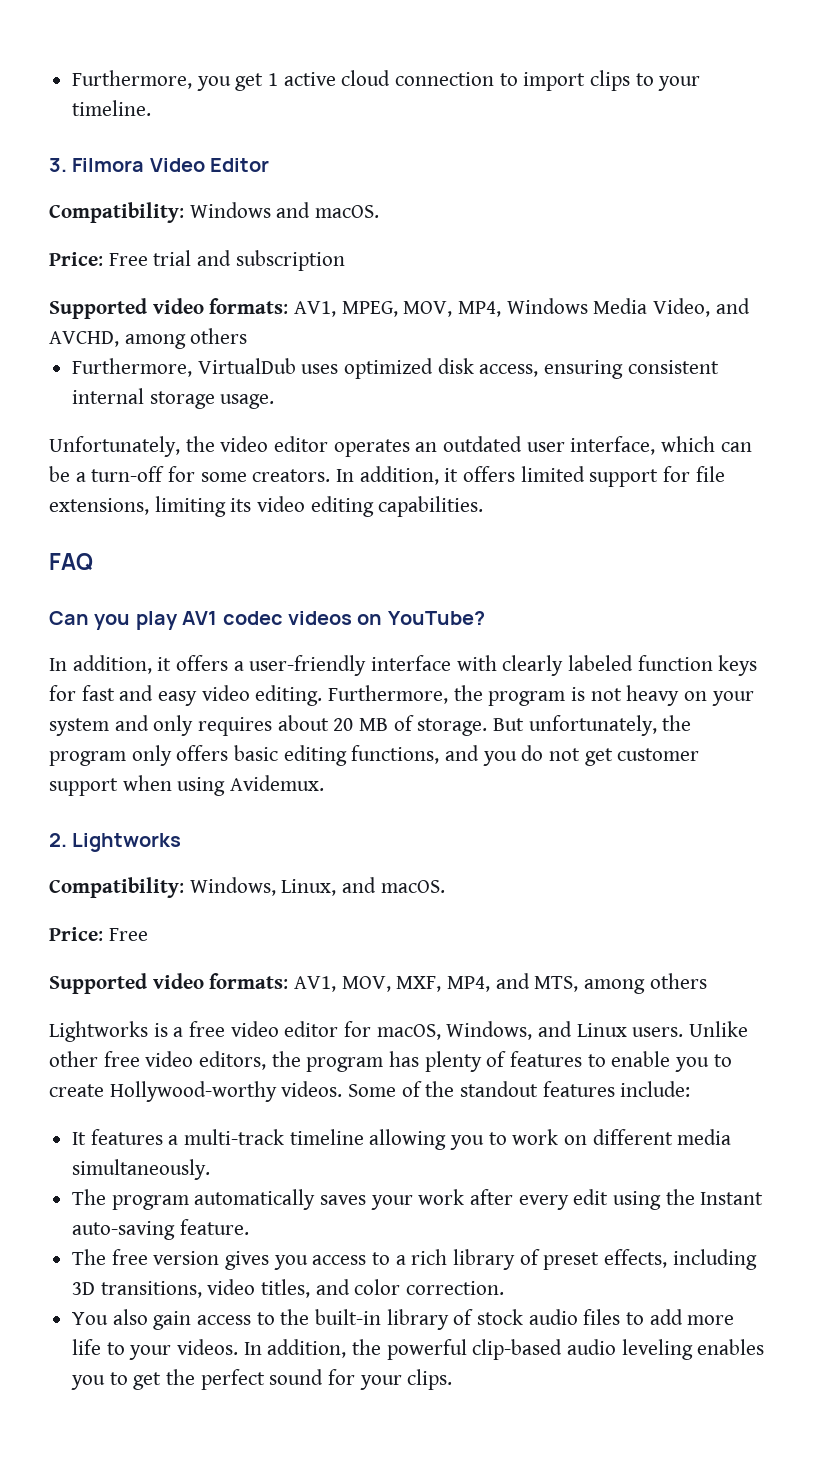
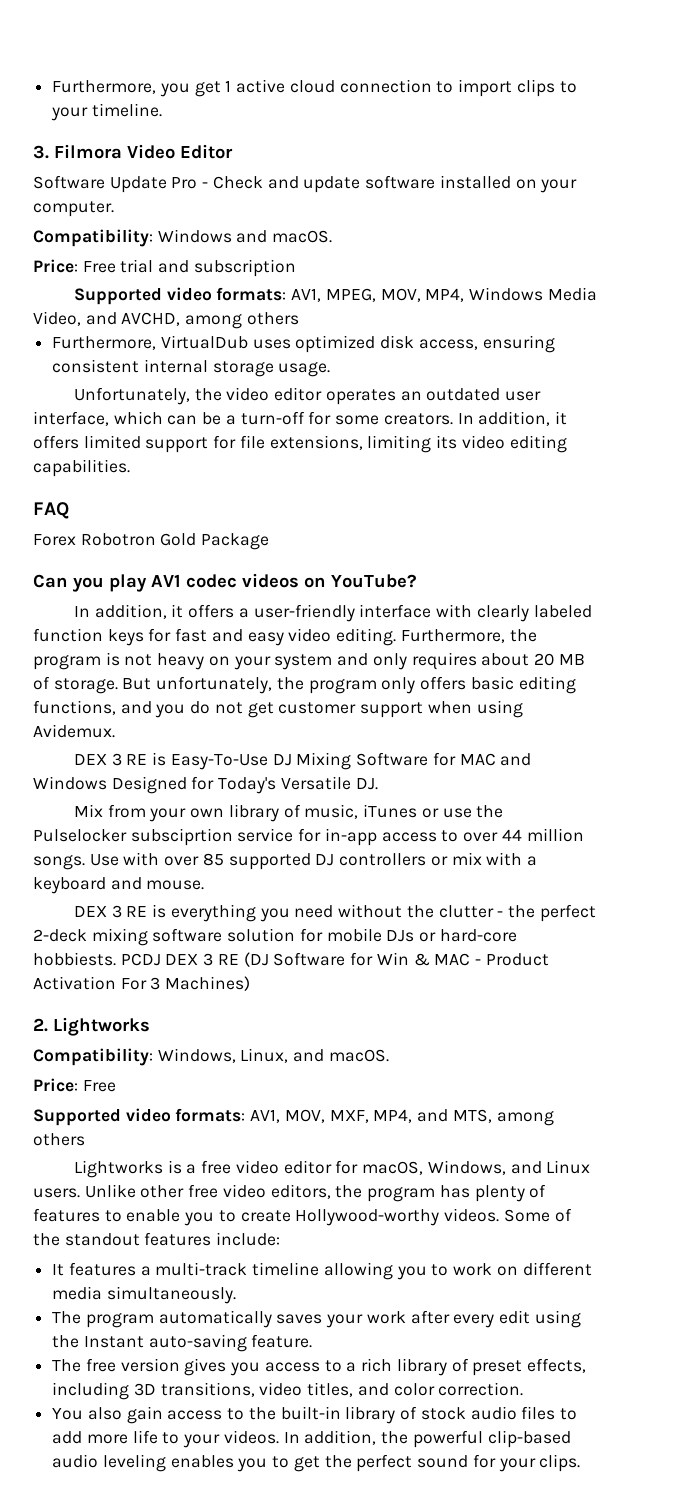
(270, 165) none -> [33,175,578,193] [33,201,114,217] // Software Update Pro - Check and update software installed on your computer.
(93, 562) none -> [33,533,270,550] // Forex Robotron Gold Package
(325, 783) none -> [74,752,532,770] [33,776,378,794] [74,804,504,822] [33,828,584,846] [33,852,537,870] [33,877,205,894] [74,904,596,922] [33,928,517,946] [33,952,549,967] [33,976,251,991] // DEX 3 RE is Easy-To-Use DJ Mixing Software for MAC and Windows Designed for Today's Versatile DJ. // Mix from your own library of music, iTunes or use the Pulselocker subsciprtion service for in-app access to over 44 million songs. Use with over 85 supported DJ controllers or mix with a keyboard and mouse. // DEX 3 RE is everything you need without the clutter - the perfect 2-deck mixing software solution for mobile DJs or hard-core hobbiests. PCDJ DEX 3 RE (DJ Software for Win & MAC - Product Activation For 3 Machines)

